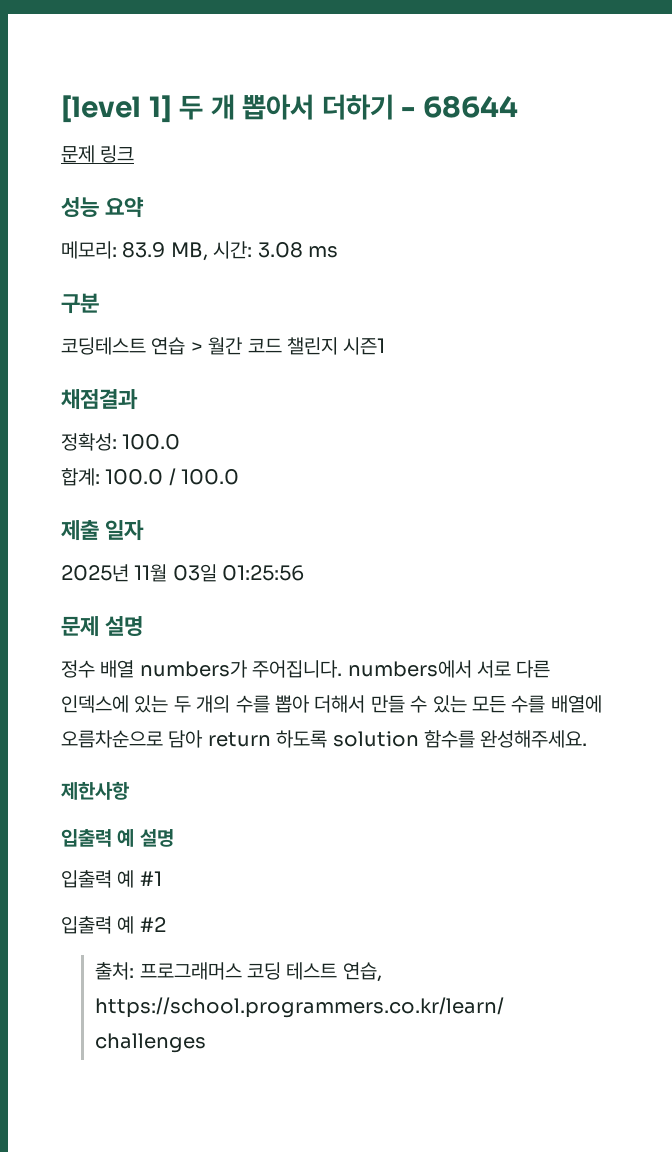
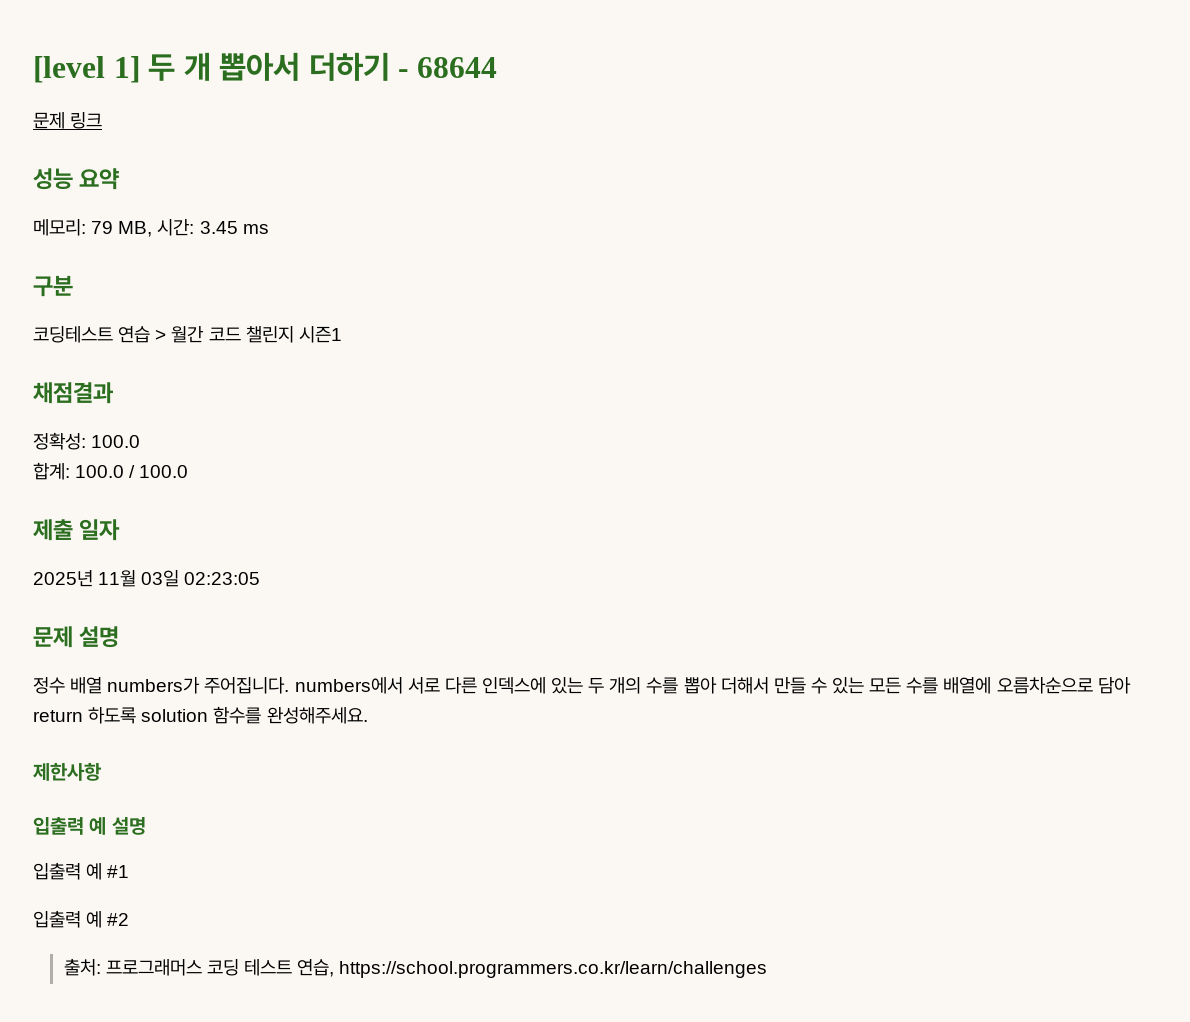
[122,242,166,258] 83.9 -> [91,221,114,234] 79
[257,242,303,258] 3.08 -> [199,221,238,234] 3.45
[222,565,305,581] 01:25:56 -> [184,572,261,585] 02:23:05

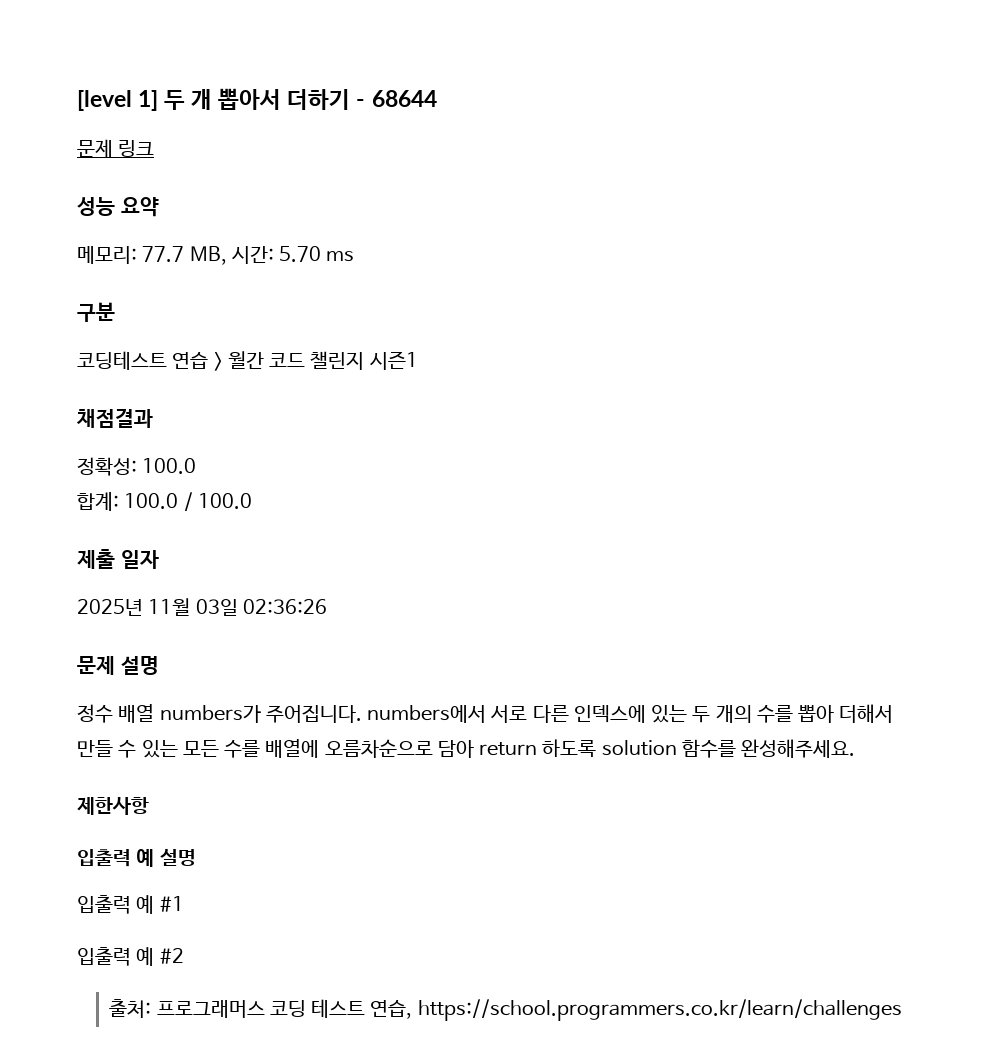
[91,221,114,234] 79 -> [142,246,185,262] 77.7
[199,221,238,234] 3.45 -> [279,246,322,262] 5.70
[184,572,261,585] 02:23:05 -> [242,599,327,614] 02:36:26

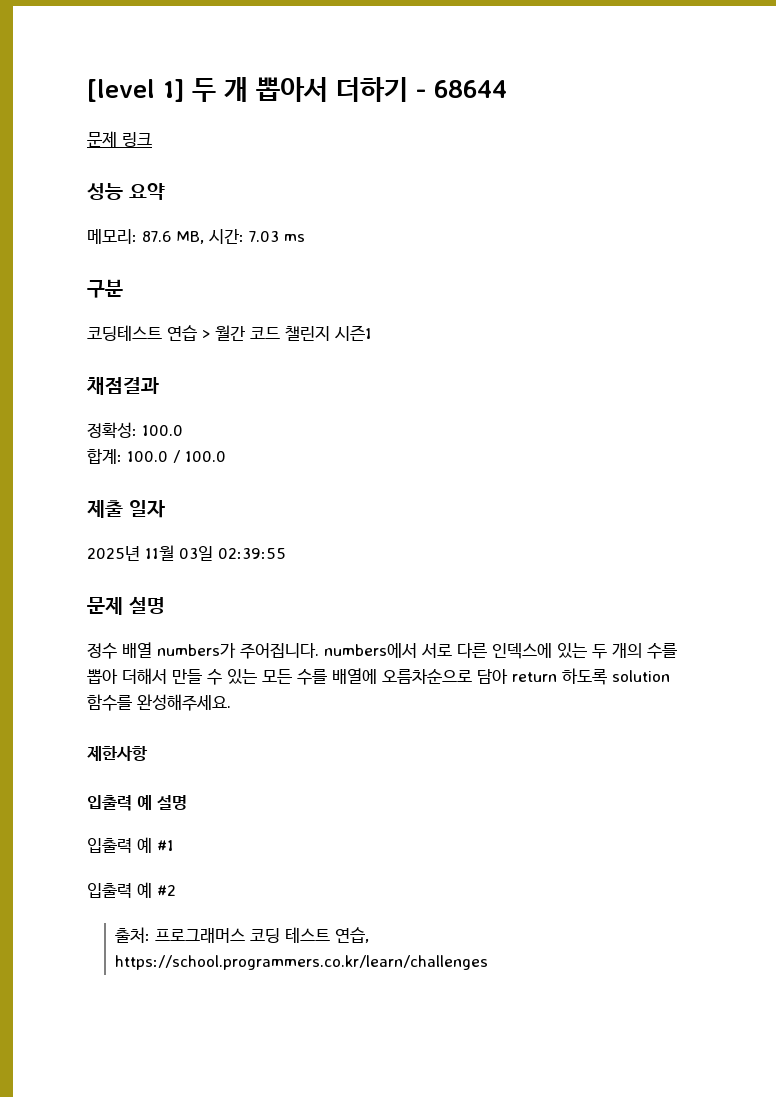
[142,246,185,262] 77.7 -> [142,231,171,242] 87.6
[279,246,322,262] 5.70 -> [249,231,279,242] 7.03
[242,599,327,614] 02:36:26 -> [218,548,286,559] 02:39:55

